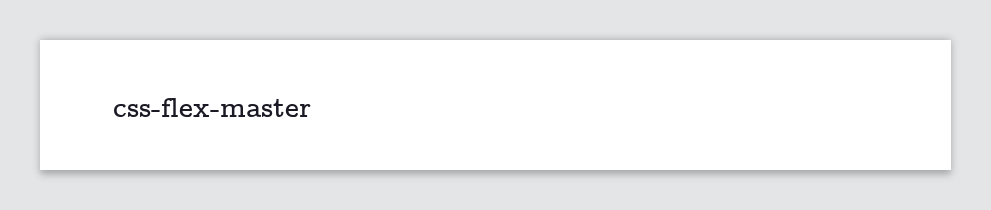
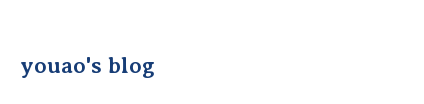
[113,98,311,117] css-flex-master -> [20,57,156,78] youao's blog

